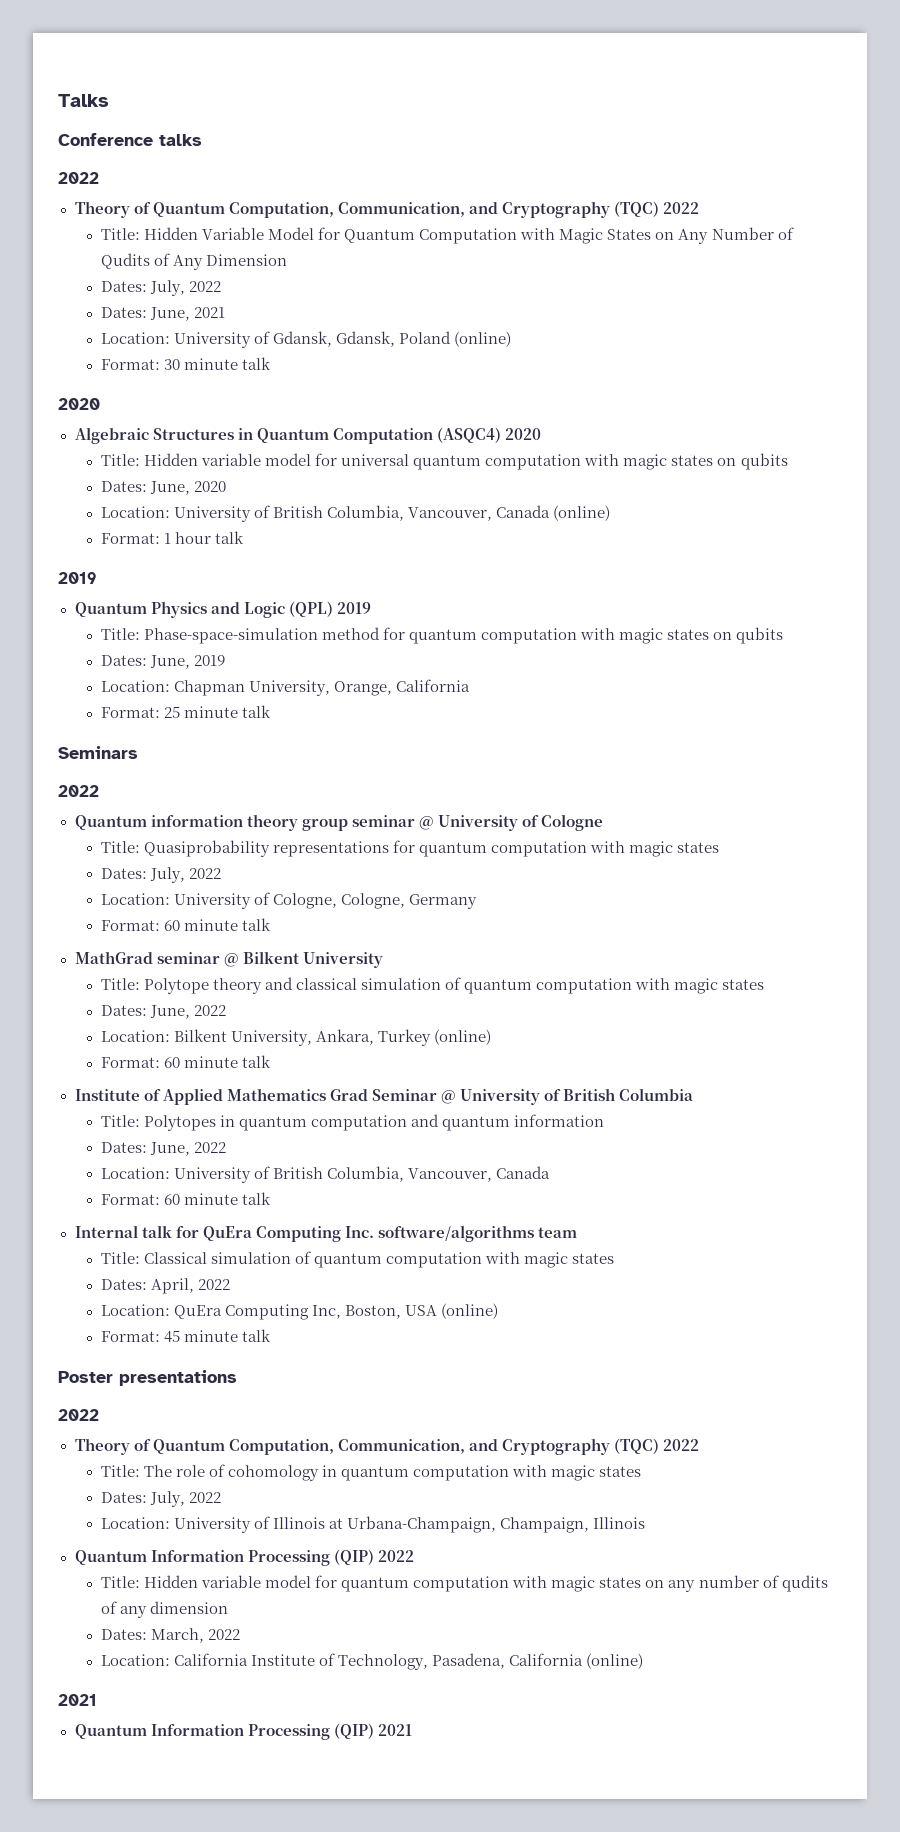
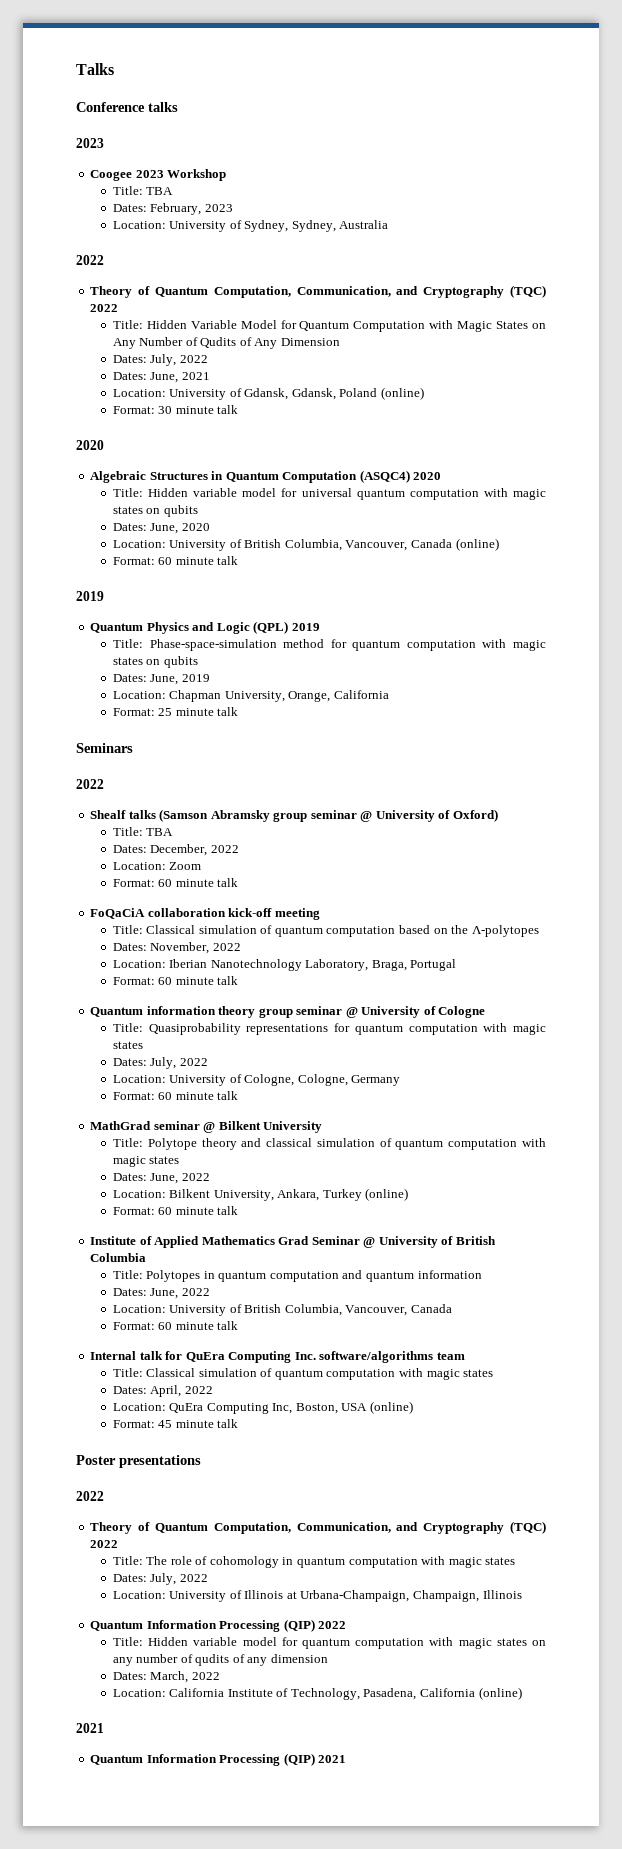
(202, 140) none -> [76,138,104,148] [90,169,227,181] [112,186,174,195] [112,203,233,215] [112,220,389,232] // 2023 // Coogee 2023 Workshop // Title: TBA // Dates: February, 2023 // Location: University of Sydney, Sydney, Australia
[163,532,212,544] 1 hour -> [158,557,214,565] 60 minute
(99, 791) none -> [90,809,498,822] [112,827,174,836] [112,844,239,856] [112,862,202,870] [112,878,239,887] [90,908,320,920] [112,925,539,937] [112,942,241,954] [112,959,457,971] [112,976,239,985] // Shealf talks (Samson Abramsky group seminar @ University of Oxford) // Title: TBA // Dates: December, 2022 // Location: Zoom // Format: 60 minute talk // FoQaCiA collaboration kick-off meeting // Title: Classical simulation of quantum computation based on the Λ-polytopes // Dates: November, 2022 // Location: Iberian Nanotechnology Laboratory, Braga, Portugal // Format: 60 minute talk

